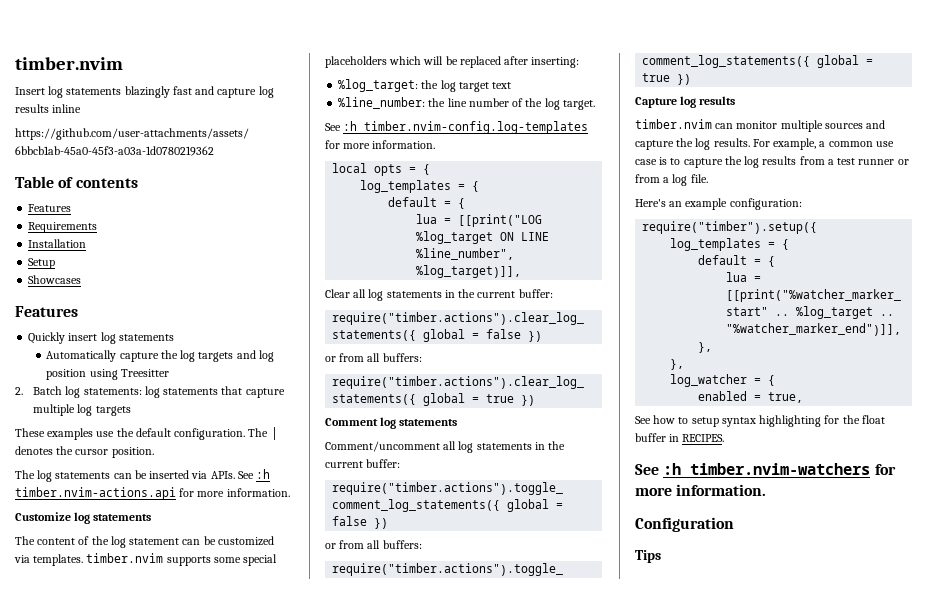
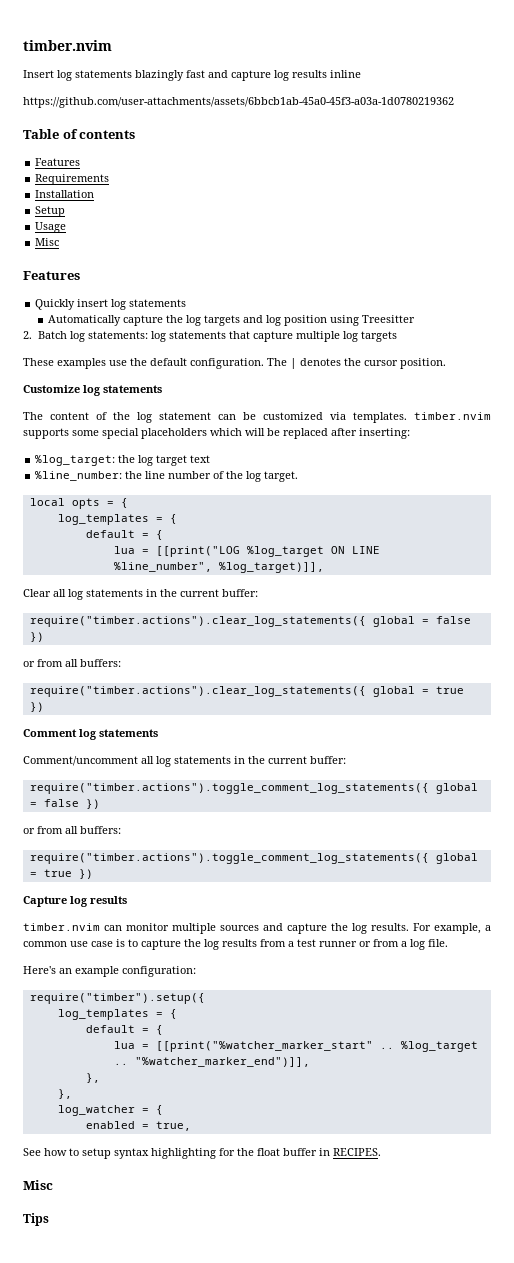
[28,275,82,284] Showcases -> [35,222,67,233] [35,238,60,246] Usage // Misc
[15,469,271,482] [15,487,290,500] // The log statements can be inserted via APIs. See :h timber.nvim-actions.api for more information. -> (446, 363) none
[325,121,589,134] [325,140,436,149] // See :h timber.nvim-config.log-templates for more information. -> (299, 476) none
[635,463,896,475] [635,484,767,496] [635,517,734,532] See :h timber.nvim-watchers for more information. // Configuration -> [23,1180,53,1190] Misc

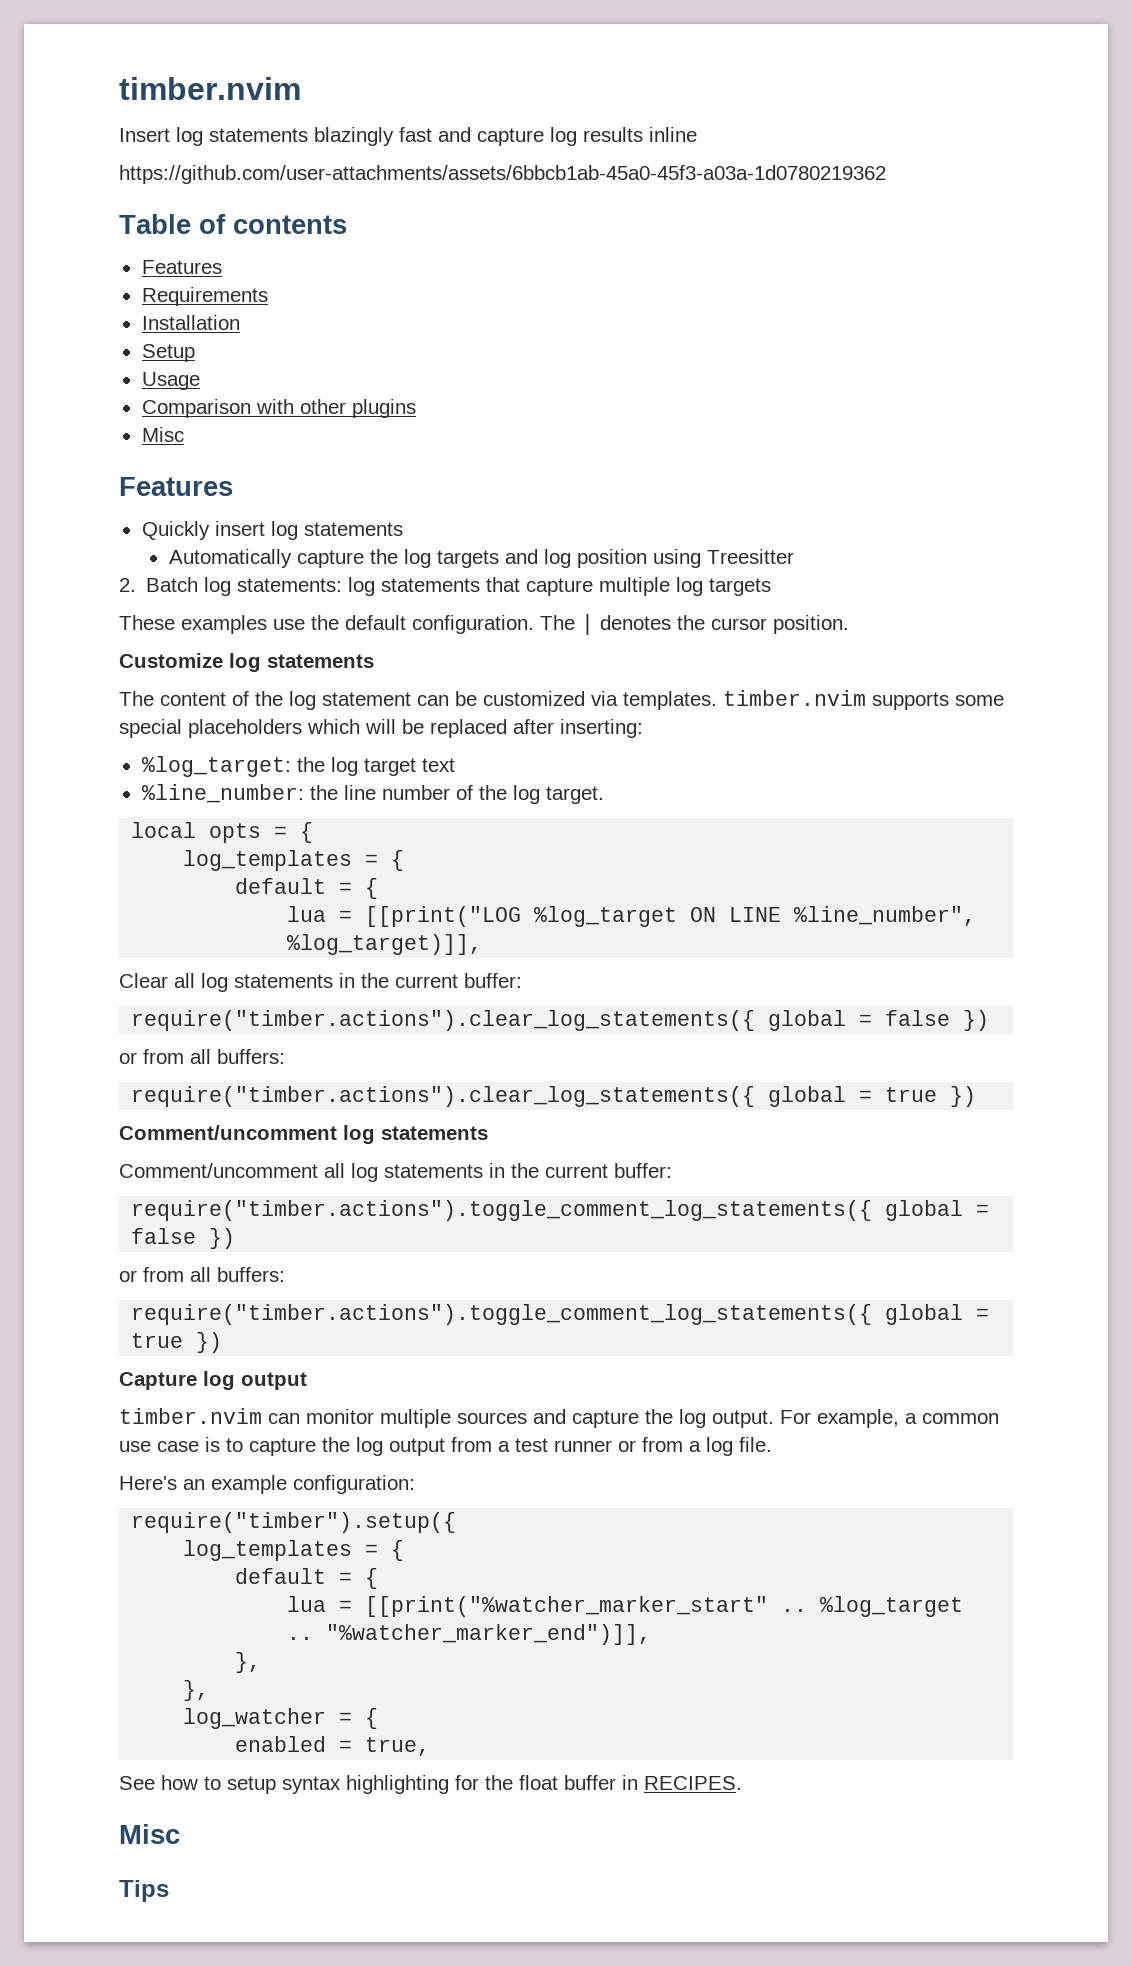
(67, 227) none -> [141,399,416,418] // Comparison with other plugins
[23,729,77,737] Comment -> [119,1125,337,1140] Comment/uncomment
[90,896,127,904] results -> [241,1372,307,1390] output
[371,923,409,931] results. -> [712,1410,774,1428] output.
[222,939,257,947] results -> [389,1438,445,1456] output

